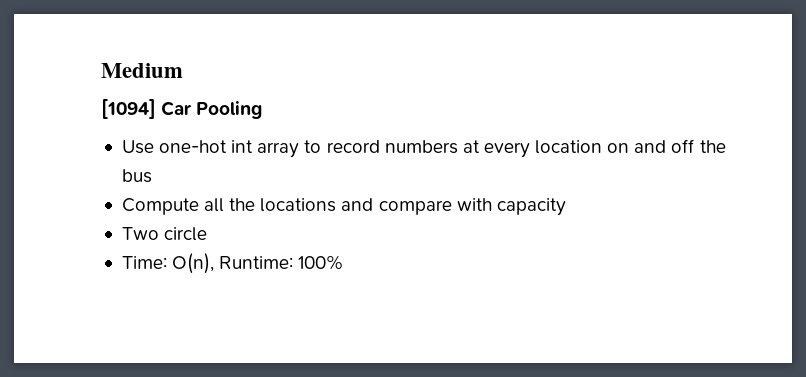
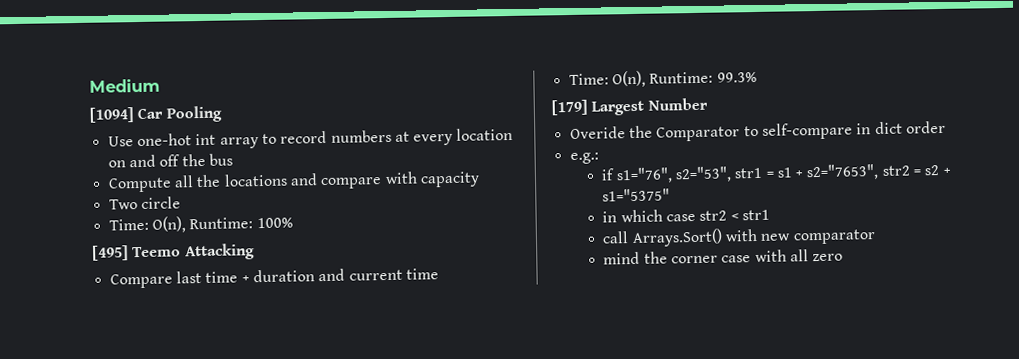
(345, 262) none -> [92,243,255,261] [109,268,439,289] [568,70,757,88] [551,97,708,116] [569,120,946,142] [569,152,599,165] [601,164,951,184] [602,188,671,202] [602,209,770,223] [602,228,876,248] [603,249,844,265] // [495] Teemo Attacking // Compare last time + duration and current time // Time: O(n), Runtime: 99.3% // [179] Largest Number // Overide the Comparator to self-compare in dict order // e.g.: // if s1="76", s2="53", str1 = s1 + s2="7653", str2 = s2 + s1="5375" // in which case str2 < str1 // call Arrays.Sort() with new comparator // mind the corner case with all zero

